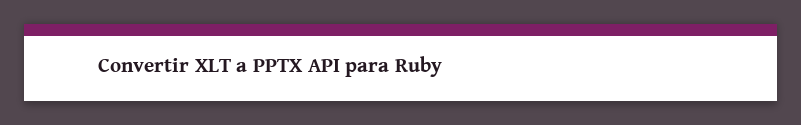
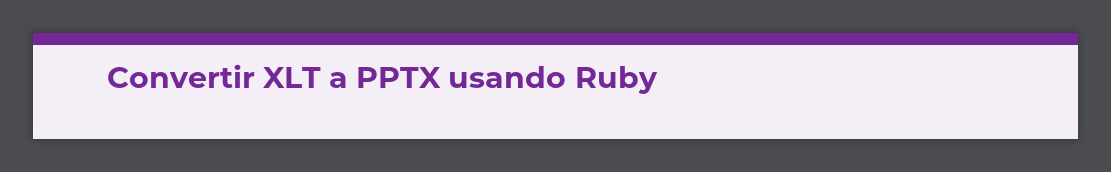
[307,59,390,77] API para -> [448,66,567,88] usando

